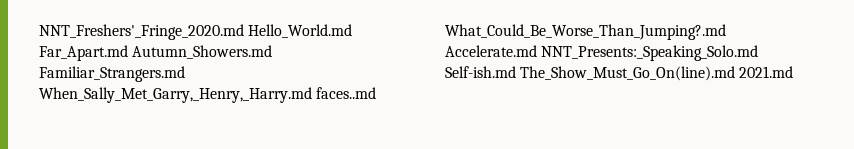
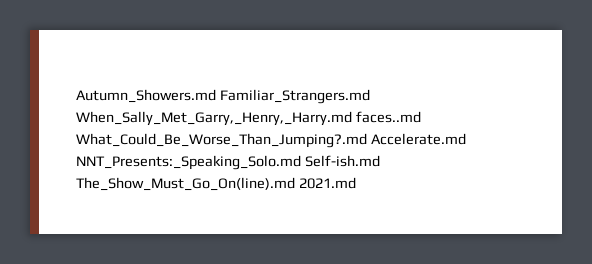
[39,24,353,40] [39,45,128,61] NNT_Freshers'_Fringe_2020.md Hello_World.md Far_Apart.md -> (76, 96) none

